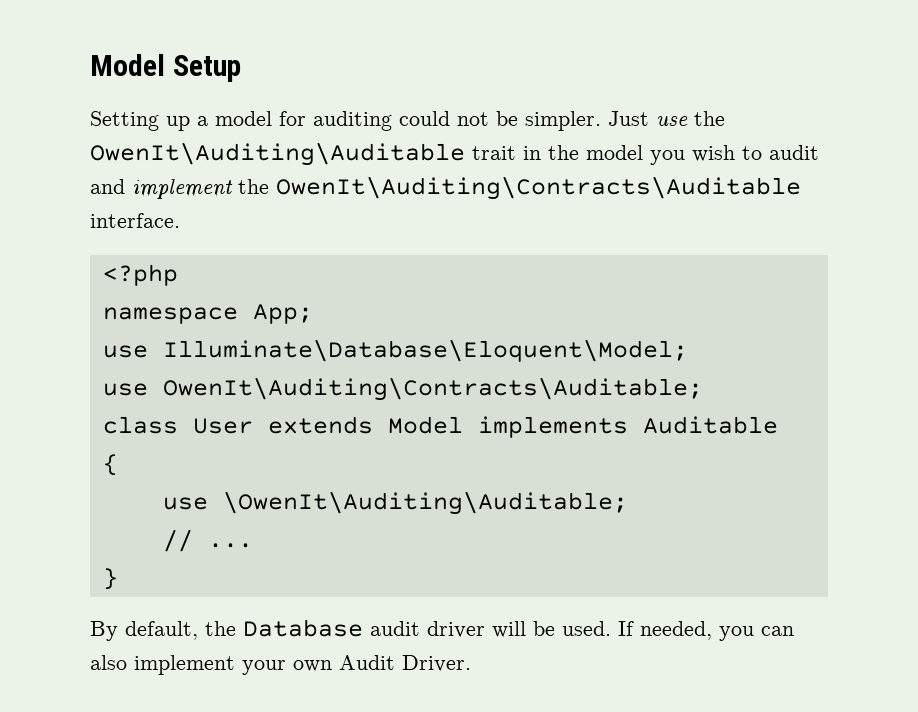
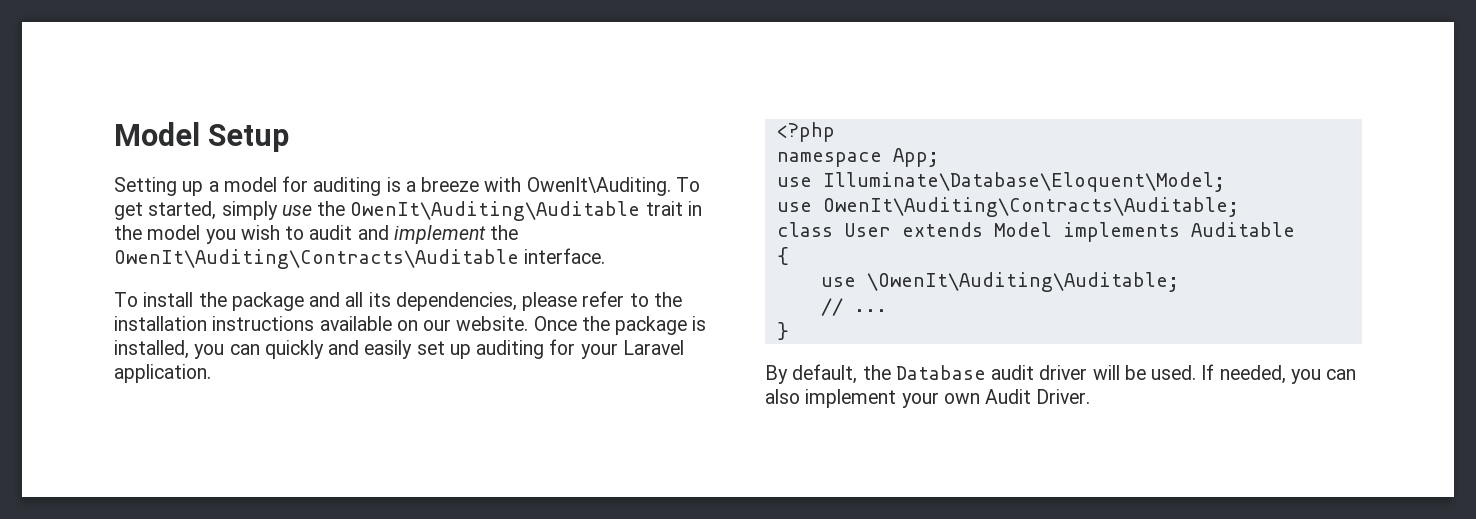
[399,111,649,131] could not be simpler. Just -> [386,177,700,196] [114,201,278,220] is a breeze with OwenIt\Auditing. To get started, simply
(180, 220) none -> [114,291,682,311] [114,316,707,335] [114,339,684,359] [114,364,211,383] // To install the package and all its dependencies, please refer to the installation instructions available on our website. Once the package is installed, you can quickly and easily set up auditing for your Laravel application.

